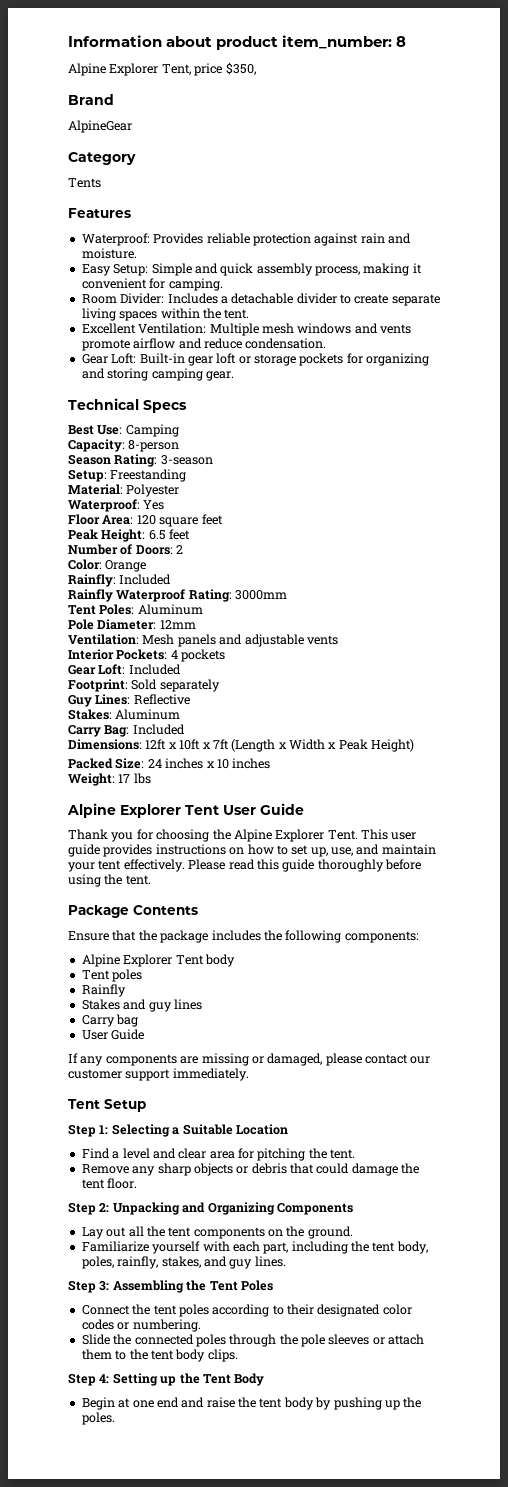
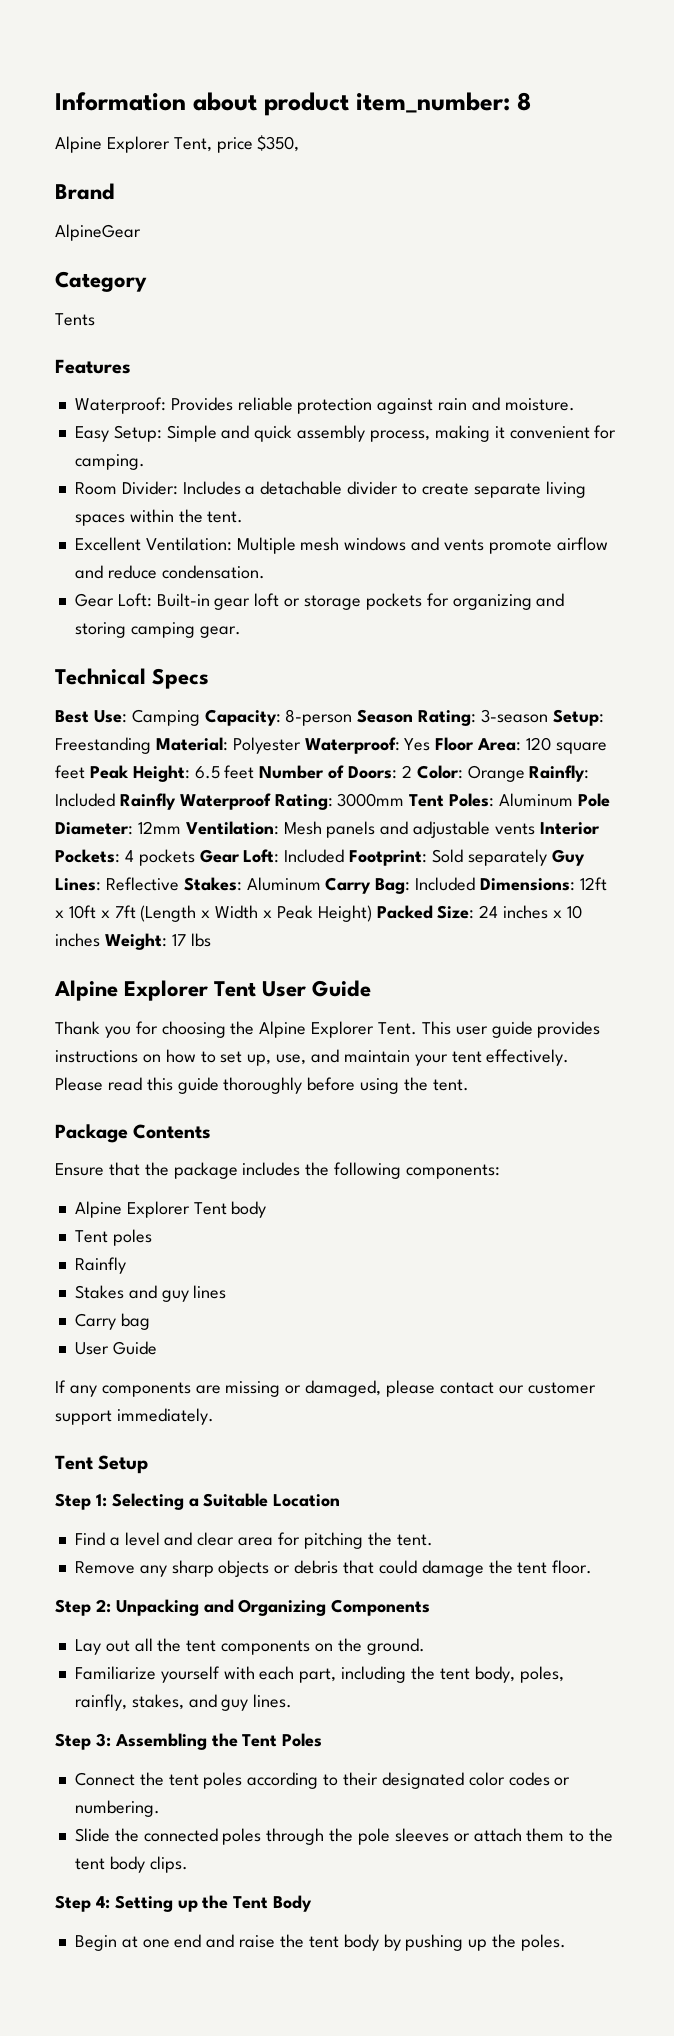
(179, 430) // -> (200, 717) none
(180, 446) // -> (353, 717) none
(213, 460) // -> (549, 716) none
(187, 475) // -> (151, 745) none
(180, 490) // -> (301, 745) none
(165, 505) // -> (431, 744) none
(223, 519) // -> (85, 772) none
(191, 534) // -> (255, 772) none
(184, 549) // -> (412, 771) none
(147, 566) // -> (525, 773) none
(172, 579) // -> (115, 800) none
(288, 595) // -> (405, 800) none
(203, 609) // -> (574, 800) none
(196, 624) // -> (181, 827) none
(338, 640) // -> (536, 829) none
(226, 655) // -> (195, 857) none
(181, 669) // -> (345, 856) none
(220, 685) // -> (547, 857) none
(190, 699) // -> (179, 884) none
(181, 714) // -> (321, 884) none
(185, 729) // -> (476, 884) none
(415, 745) // -> (372, 913) none
(271, 763) // -> (100, 940) none

